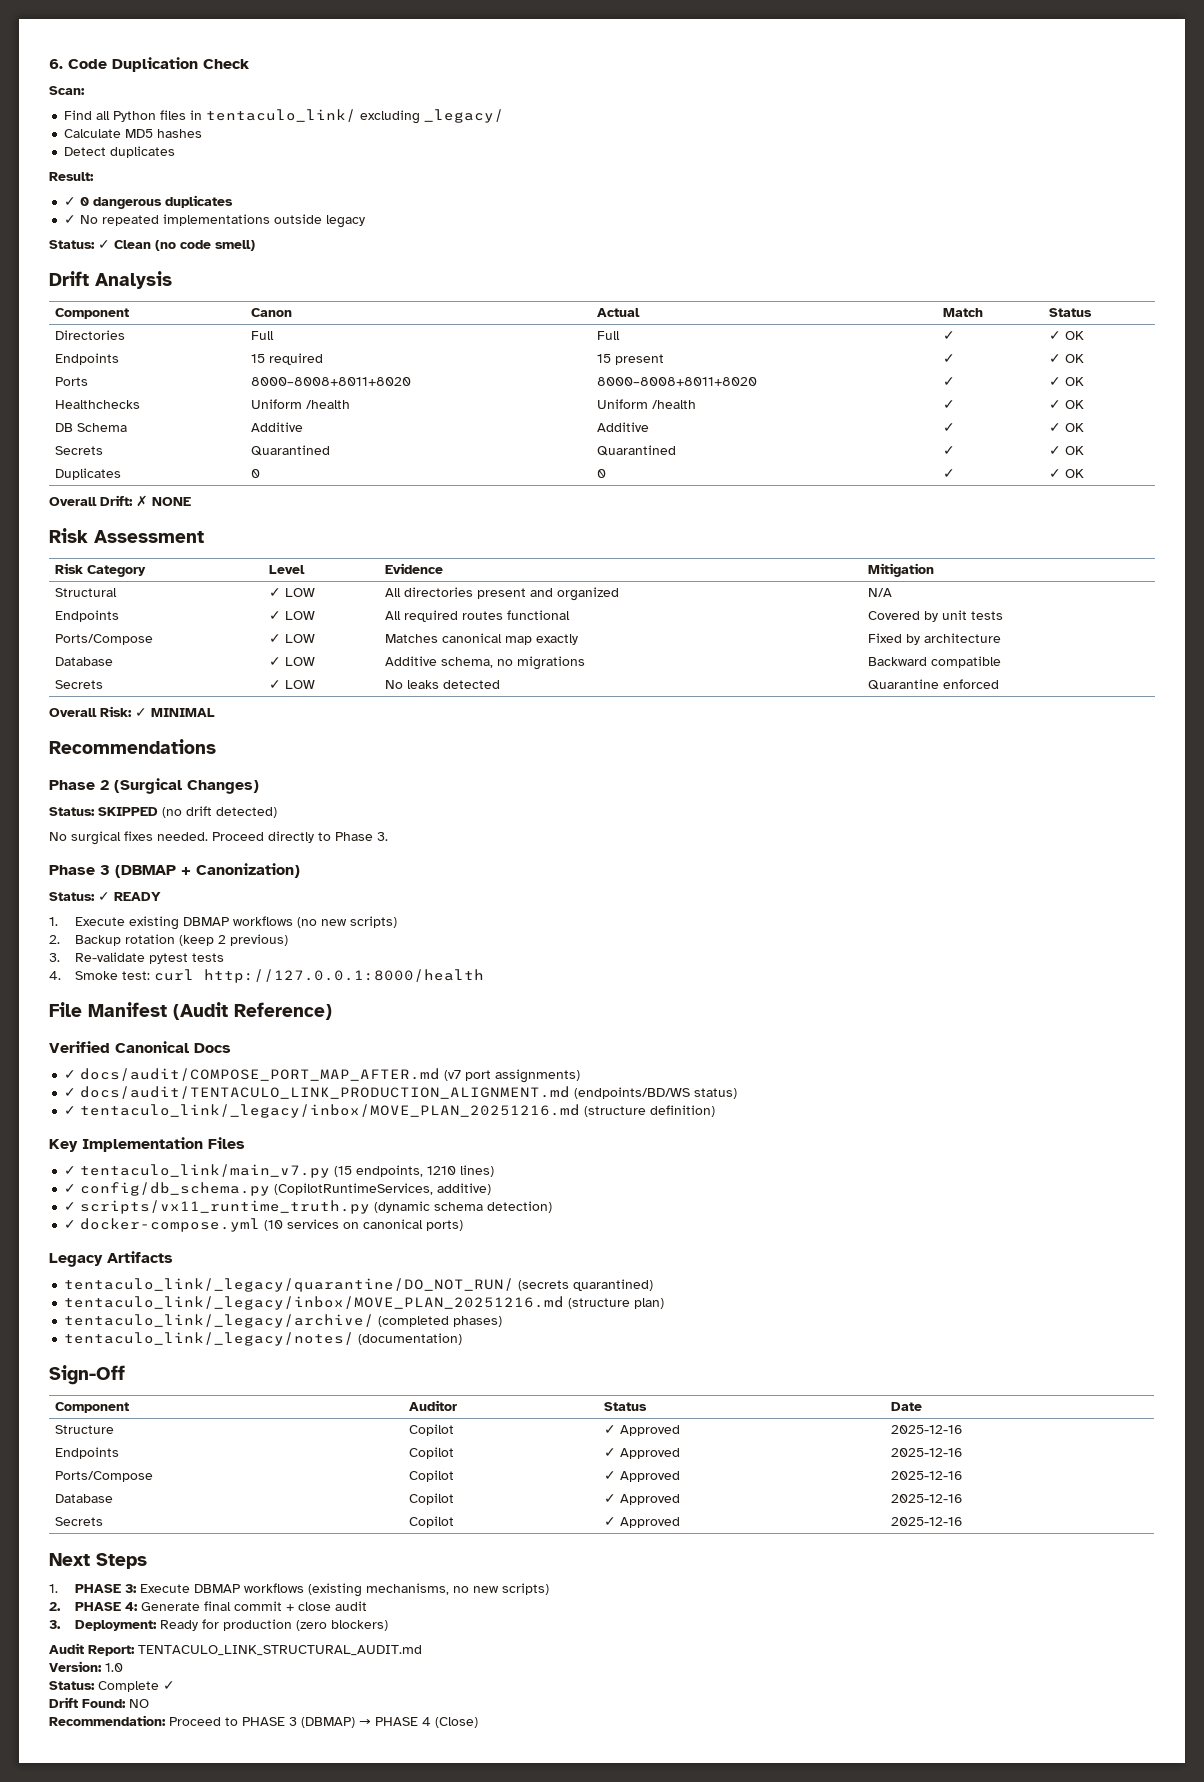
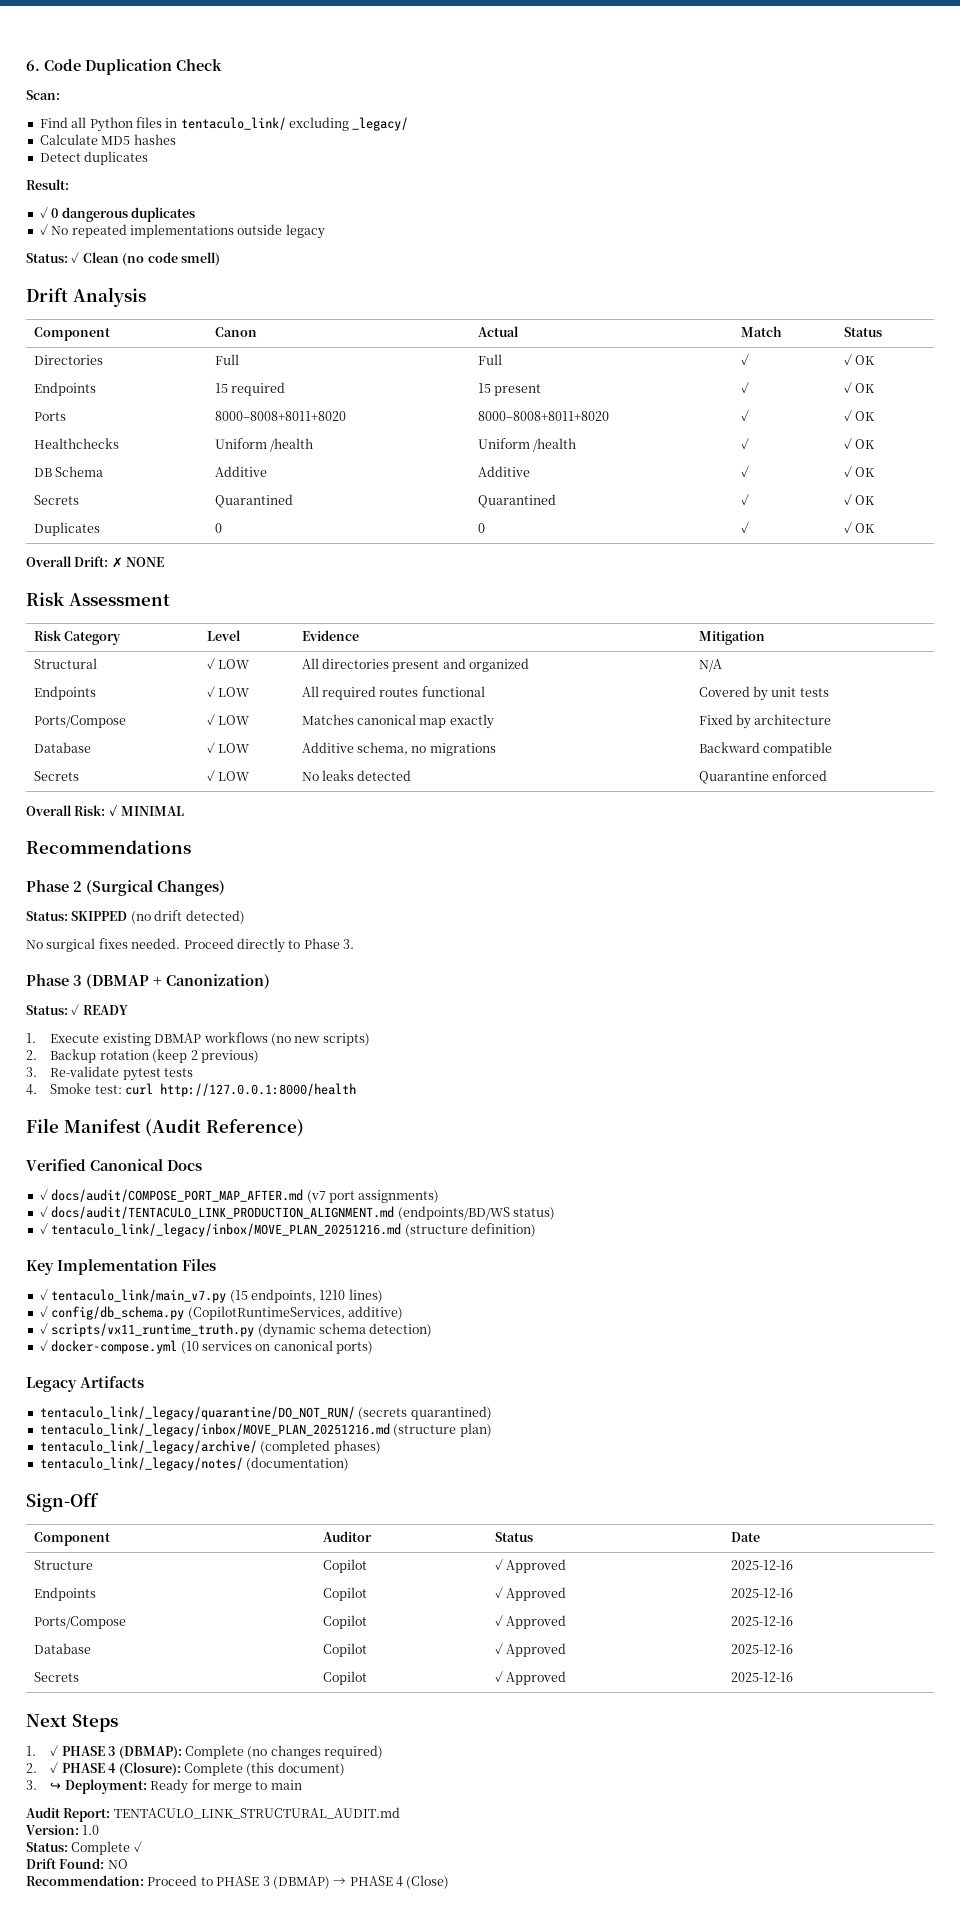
[74,1583,549,1597] [49,1601,367,1611] [49,1620,61,1629] PHASE 3: Execute DBMAP workflows (existing mechanisms, no new scripts) // 2. PHASE 4: Generate final commit + close audit // 3. -> [50,1745,384,1759] [26,1762,345,1776] [26,1780,62,1790] ✓ PHASE 3 (DBMAP): Complete (no changes required) // 2. ✓ PHASE 4 (Closure): Complete (this document) // 3. ↪
[222,1619,388,1631] production (zero blockers) -> [212,1780,302,1793] merge to main

